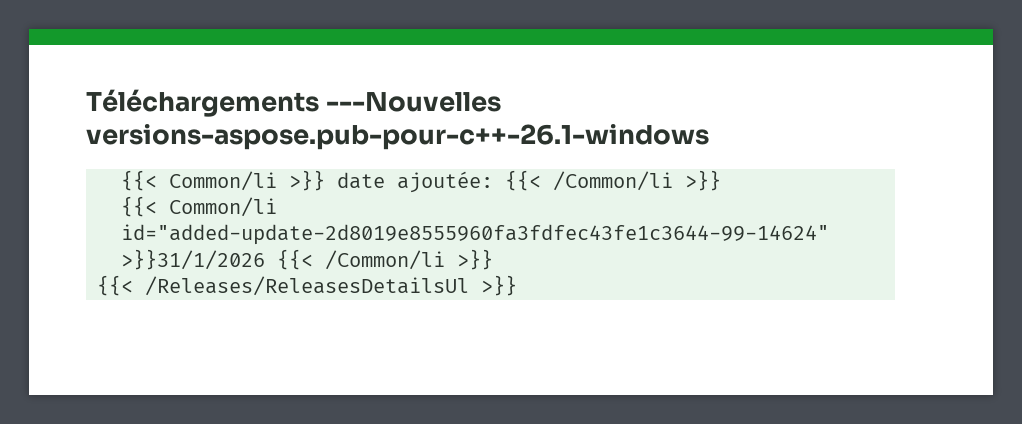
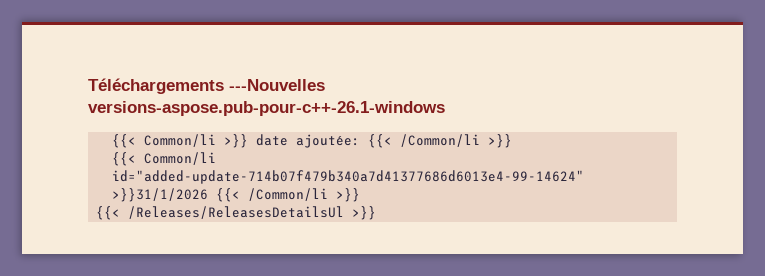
[121,224,830,245] id="added-update-2d8019e8555960fa3fdfec43fe1c3644-99-14624" -> [112,170,585,184] id="added-update-714b07f479b340a7d41377686d6013e4-99-14624"

